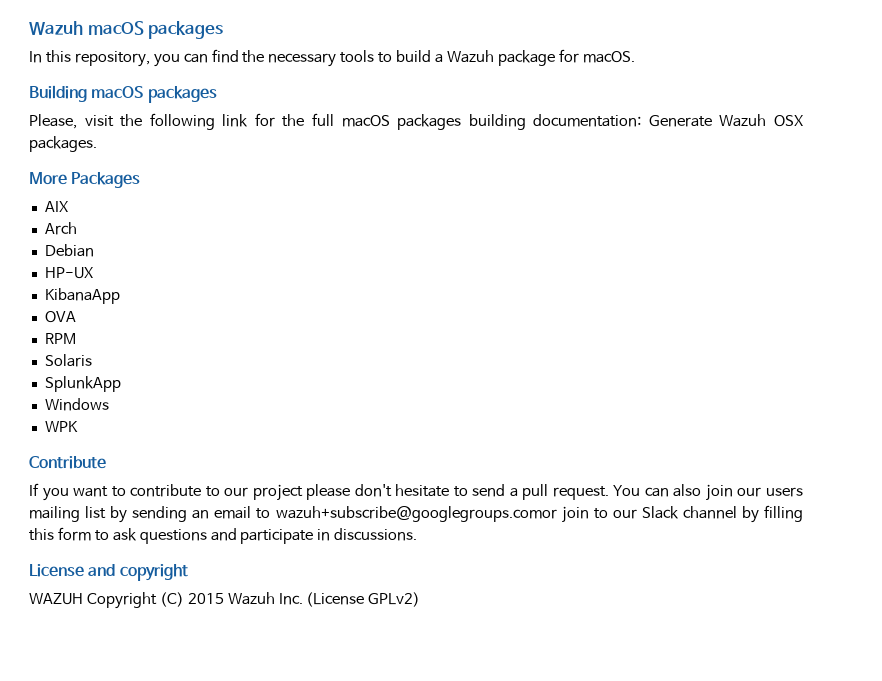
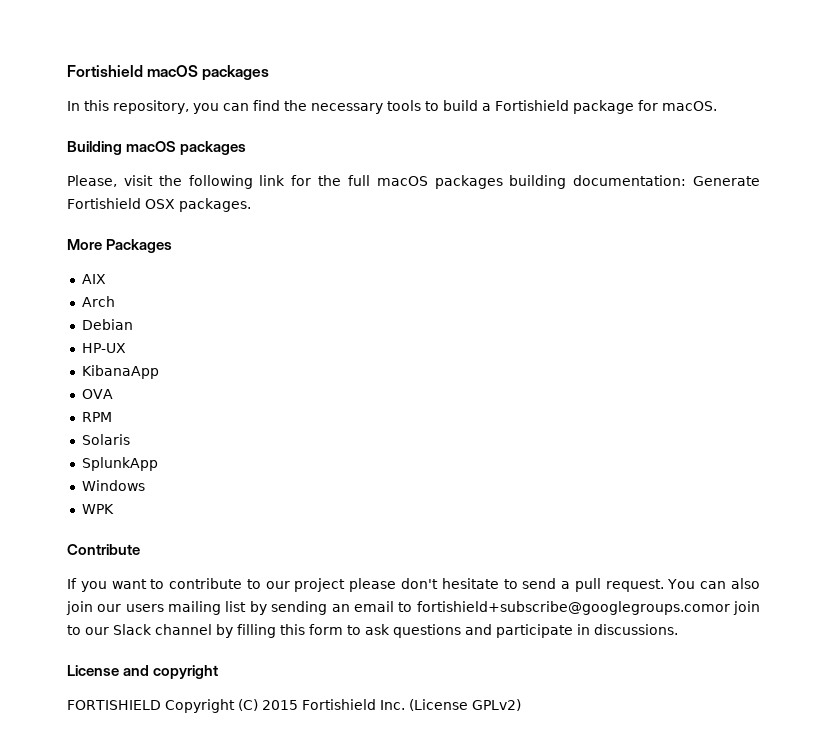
[29,21,83,35] Wazuh -> [67,65,143,77] Fortishield
[446,50,494,63] Wazuh -> [495,100,569,111] Fortishield
[719,114,767,127] Wazuh -> [67,198,141,209] Fortishield
[275,506,557,522] wazuh+subscribe@googlegroups.comor -> [416,601,730,615] fortishield+subscribe@googlegroups.comor
[29,593,83,605] WAZUH -> [67,700,161,710] FORTISHIELD
[227,592,275,605] Wazuh -> [301,699,376,710] Fortishield

